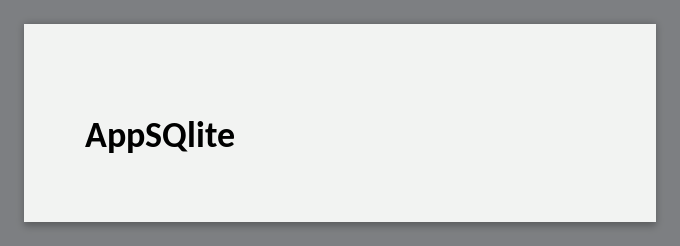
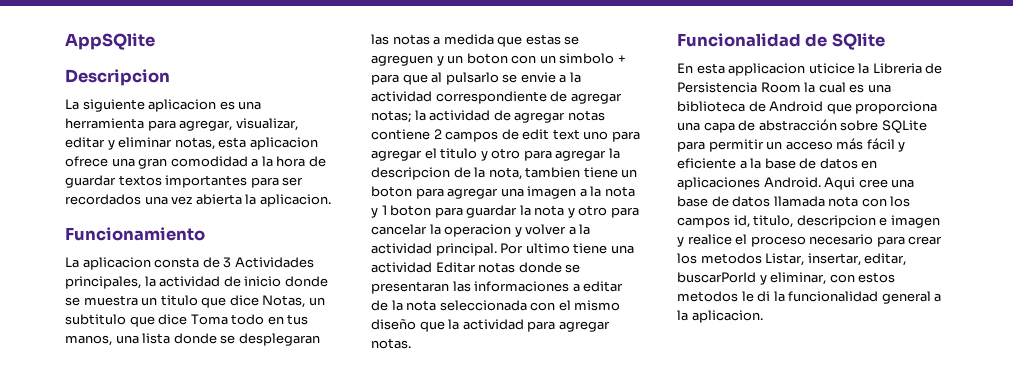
(235, 137) none -> [65,69,170,86] [65,99,262,112] [65,118,298,131] [65,137,318,150] [65,156,326,169] [65,175,304,188] [65,194,331,207] [65,227,205,241] [65,257,314,270] [65,276,328,289] [65,295,325,308] [65,314,309,327] [65,333,320,346] [371,34,580,47] [371,53,626,66] [371,72,581,85] [371,91,622,104] [371,110,605,123] [371,129,640,142] [371,148,620,161] [371,167,638,180] [371,186,635,199] [371,205,639,218] [371,224,591,237] [371,243,634,256] [371,262,581,273] [371,281,624,294] [371,300,621,311] [371,319,610,332] [371,338,411,349] [677,33,885,50] [677,63,943,76] [677,82,891,93] [677,101,938,114] [677,119,927,133] [677,138,906,152] [677,158,878,169] [677,177,915,190] [677,196,911,207] [677,215,940,228] [677,234,943,247] [677,253,907,266] [677,272,896,285] [677,291,942,304] [677,310,763,323] // Descripcion // La siguiente aplicacion es una herramienta para agregar, visualizar, editar y eliminar notas, esta aplicacion ofrece una gran comodidad a la hora de guardar textos importantes para ser recordados una vez abierta la aplicacion. // Funcionamiento // La aplicacion consta de 3 Actividades principales, la actividad de inicio donde se muestra un titulo que dice Notas, un subtitulo que dice Toma todo en tus manos, una lista donde se desplegaran las notas a medida que estas se agreguen y un boton con un simbolo + para que al pulsarlo se envie a la actividad correspondiente de agregar notas; la actividad de agregar notas contiene 2 campos de edit text uno para agregar el titulo y otro para agregar la descripcion de la nota, tambien tiene un boton para agregar una imagen a la nota y 1 boton para guardar la nota y otro para cancelar la operacion y volver a la actividad principal. Por ultimo tiene una actividad Editar notas donde se presentaran las informaciones a editar de la nota seleccionada con el mismo diseño que la actividad para agregar notas. // Funcionalidad de SQlite // En esta applicacion uticice la Libreria de Persistencia Room la cual es una biblioteca de Android que proporciona una capa de abstracción sobre SQLite para permitir un acceso más fácil y eficiente a la base de datos en aplicaciones Android. Aqui cree una base de datos llamada nota con los campos id, titulo, descripcion e imagen y realice el proceso necesario para crear los metodos Listar, insertar, editar, buscarPorId y eliminar, con estos metodos le di la funcionalidad general a la aplicacion.

